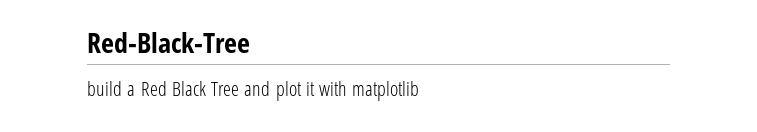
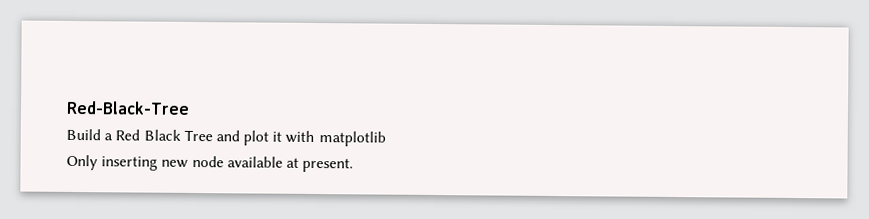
[87,81,122,96] build -> [66,128,101,141] Build
(420, 91) none -> [66,154,354,173] // Only inserting new node available at present.

